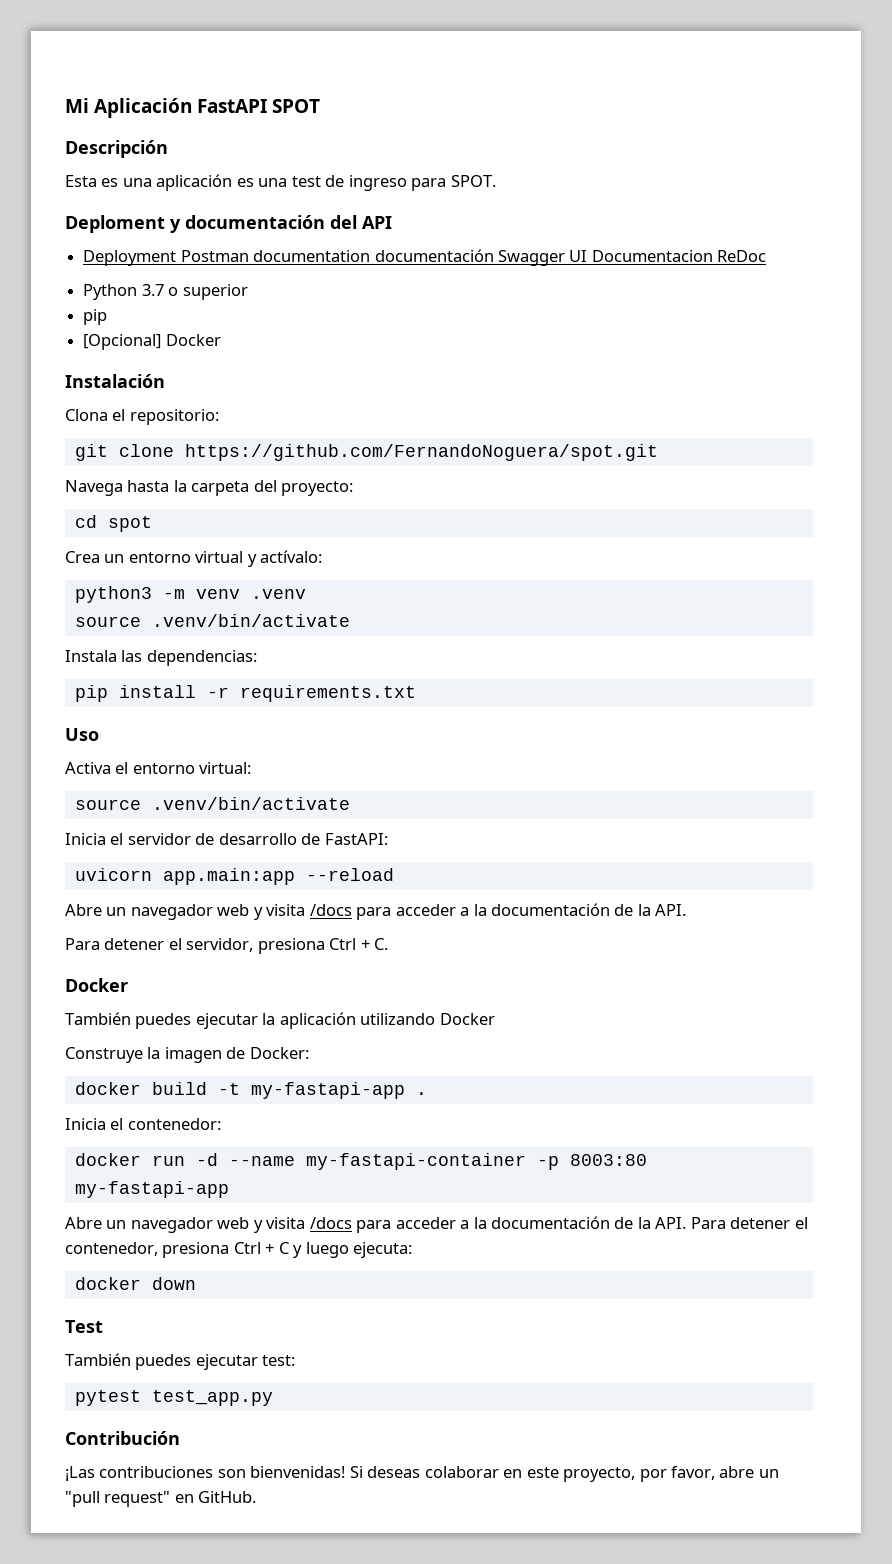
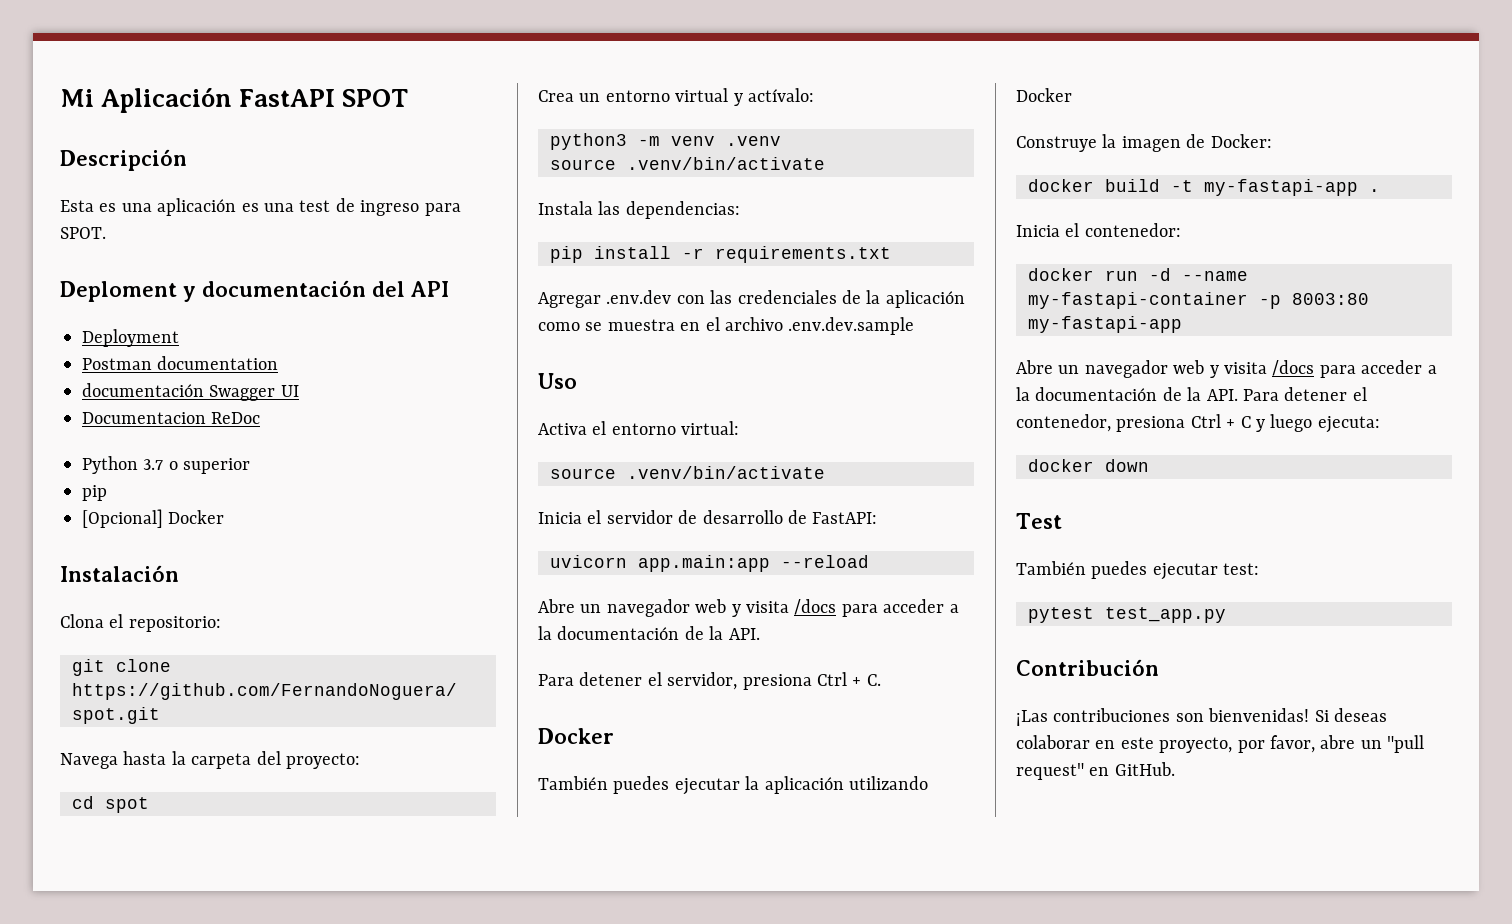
(177, 258) none -> (179, 338) //
(371, 256) none -> (279, 363) //
(588, 256) none -> (299, 391) //
(416, 693) none -> [538,290,965,308] [538,317,915,335] // Agregar .env.dev con las credenciales de la aplicación como se muestra en el archivo .env.dev.sample

